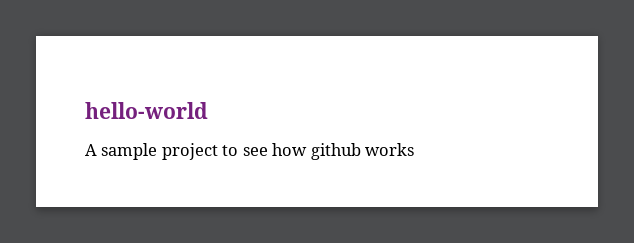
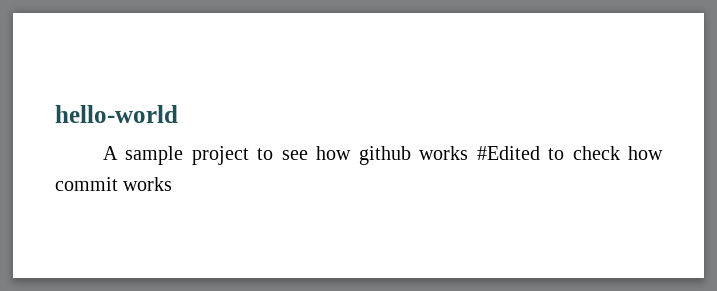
(415, 149) none -> [476,146,664,160] [55,177,173,191] #Edited to check how commit works

